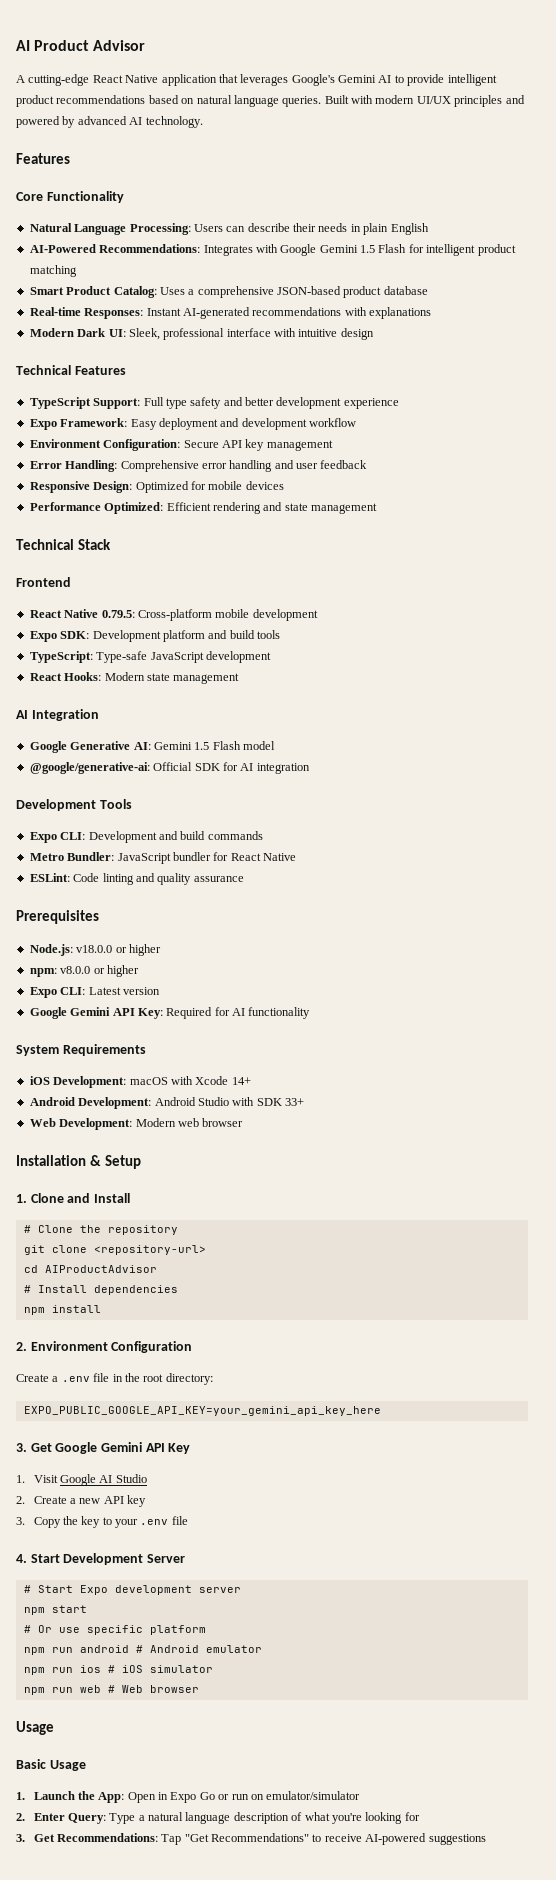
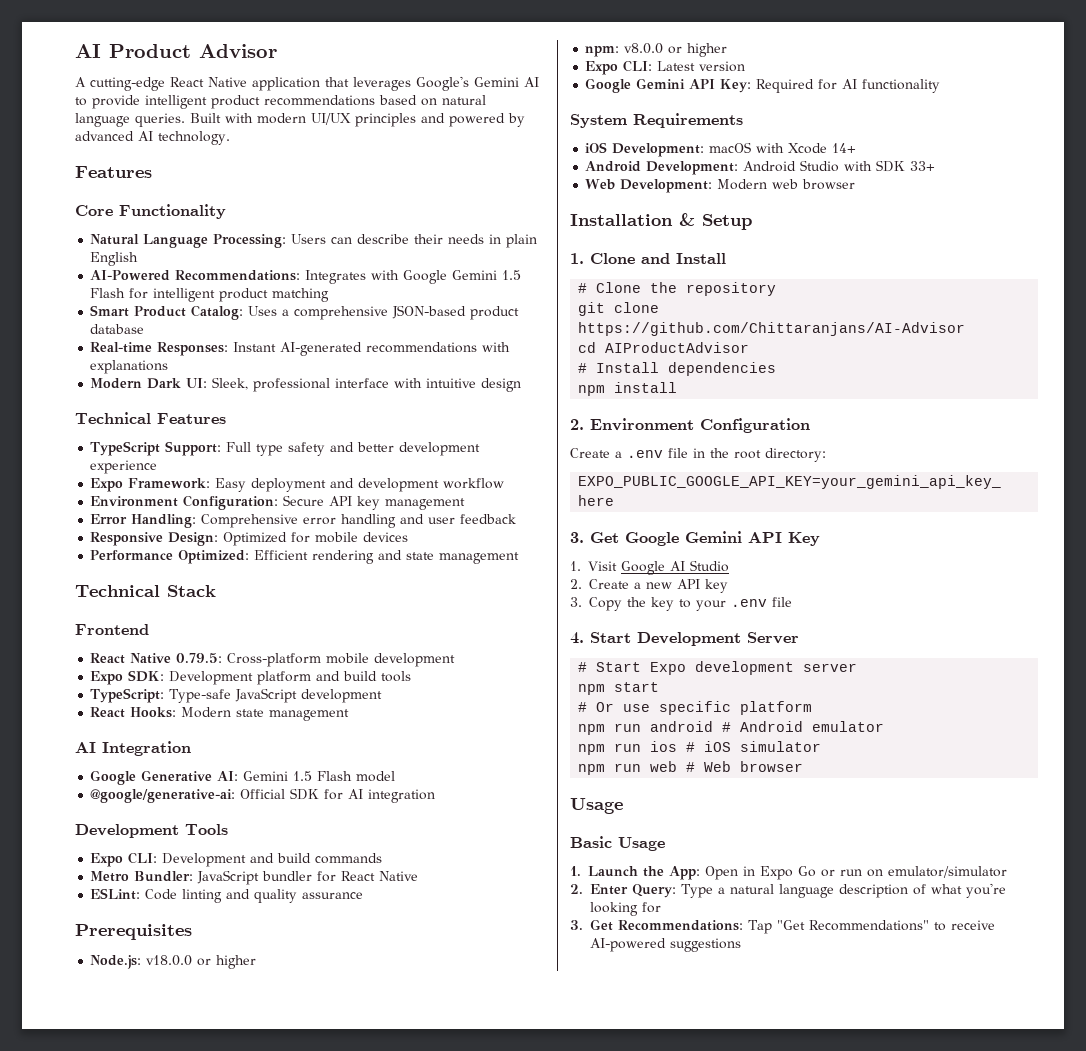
[93,1245,206,1255] <repository-url> -> [578,322,966,336] https://github.com/Chittaranjans/AI-Advisor

